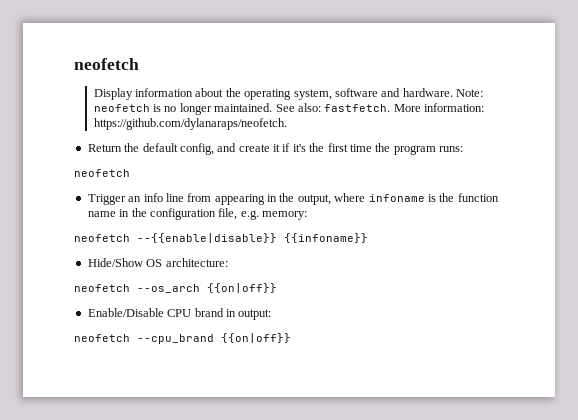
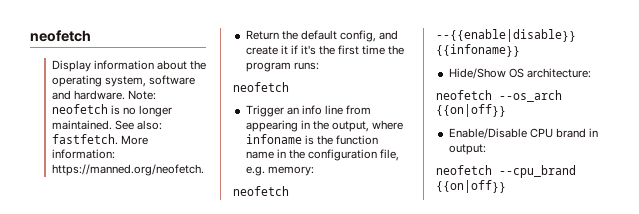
[93,118,287,130] https://github.com/dylanaraps/neofetch. -> [51,164,204,176] https://manned.org/neofetch.

